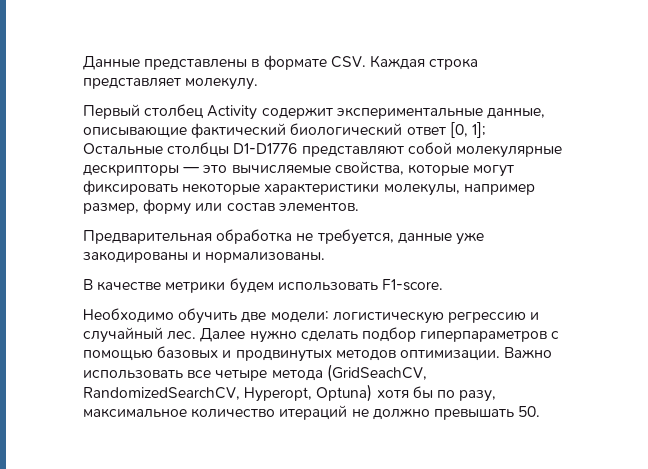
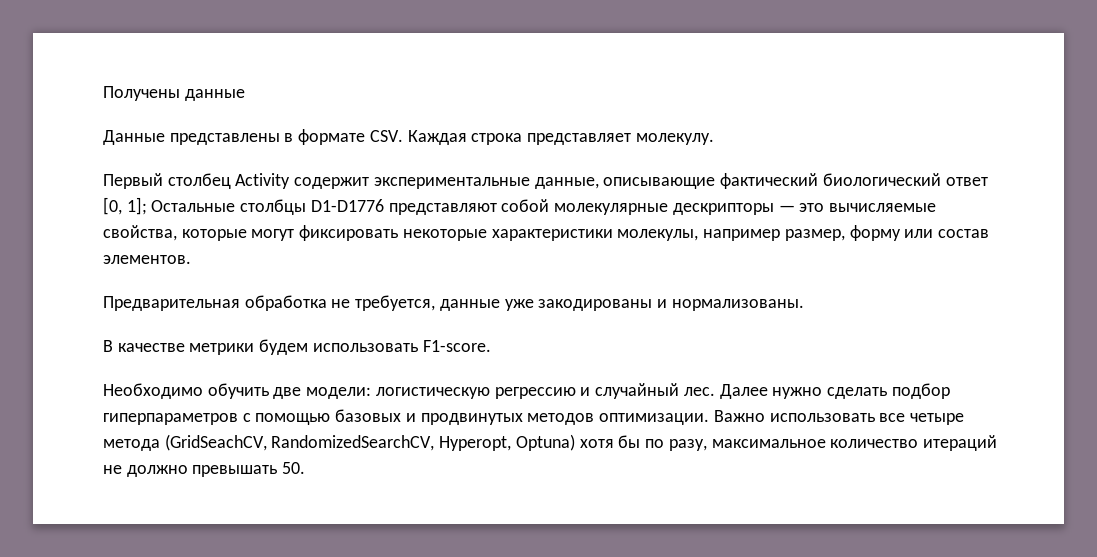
(83, 63) none -> [103,86,245,101] Получены данные //

